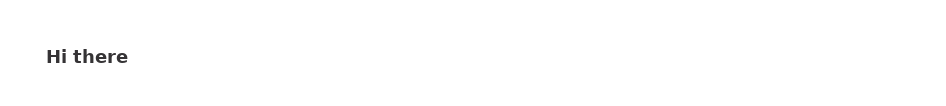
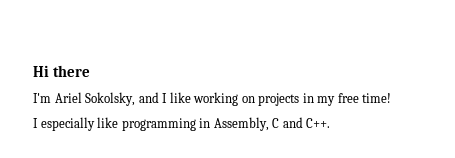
(128, 56) none -> [33,92,392,106] [33,117,331,131] // I'm Ariel Sokolsky, and I like working on projects in my free time! // I especially like programming in Assembly, C and C++.

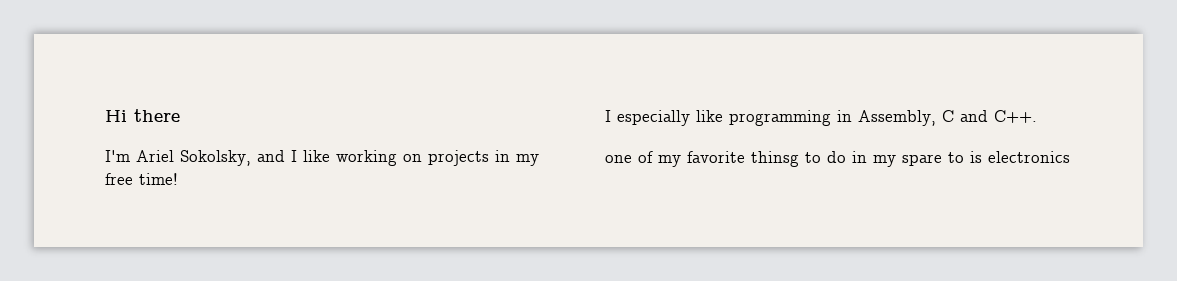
(331, 123) none -> [605,151,1070,167] // one of my favorite thinsg to do in my spare to is electronics

